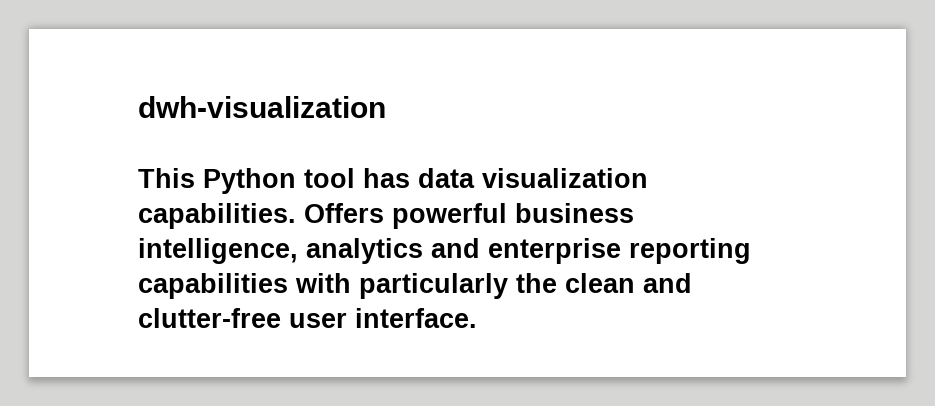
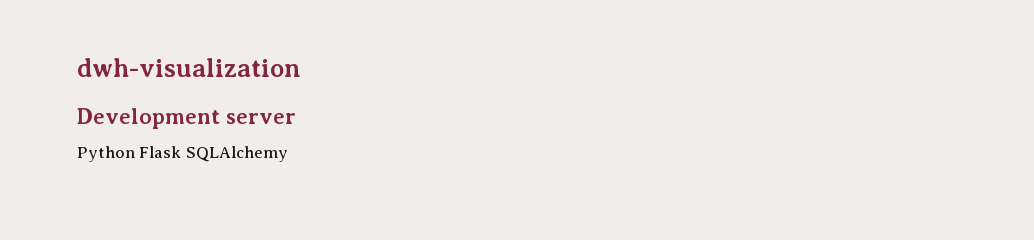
[138,168,648,194] [138,203,634,229] [138,238,751,264] [138,273,692,299] [138,308,477,328] This Python tool has data visualization capabilities. Offers powerful business intelligence, analytics and enterprise reporting capabilities with particularly the clean and clutter-free user interface. -> [77,108,296,129] [77,146,288,162] Development server // Python Flask SQLAlchemy

